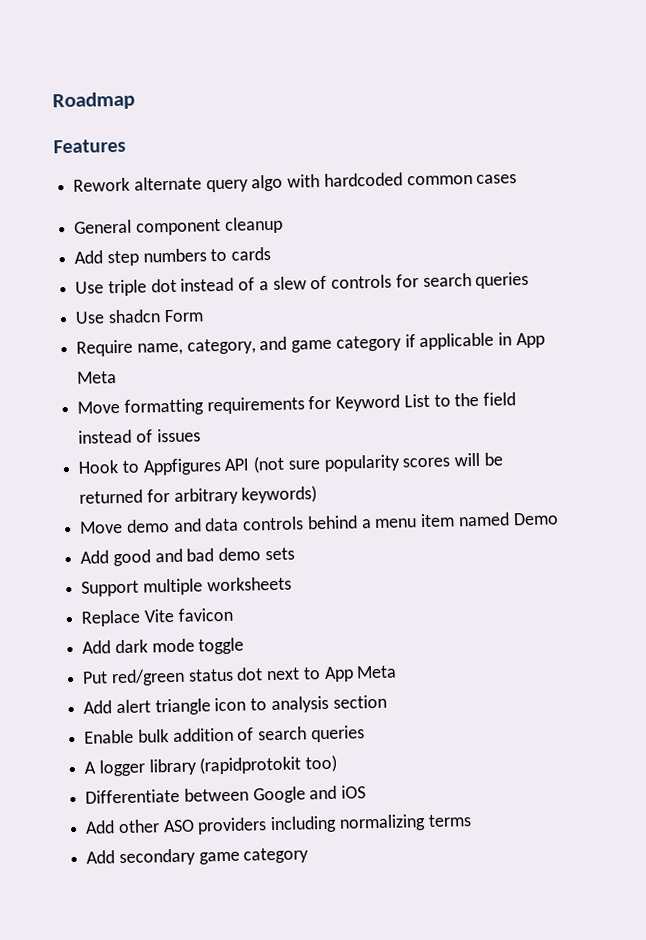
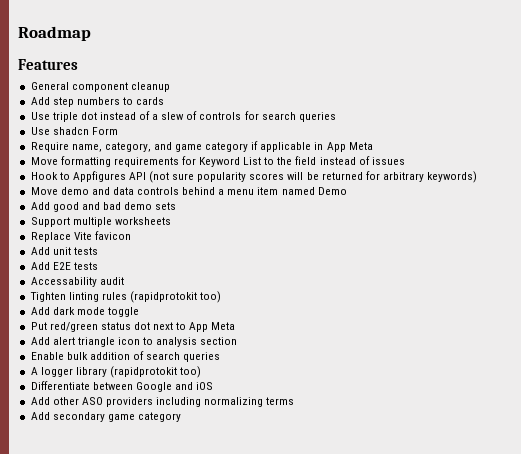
[73,172,518,193] // Rework alternate query algo with hardcoded common cases -> (78, 64) none
(233, 614) none -> [30,247,98,255] [30,262,98,270] [30,277,124,287] [29,291,222,303] // Add unit tests // Add E2E tests // Accessability audit // Tighten linting rules (rapidprotokit too)

